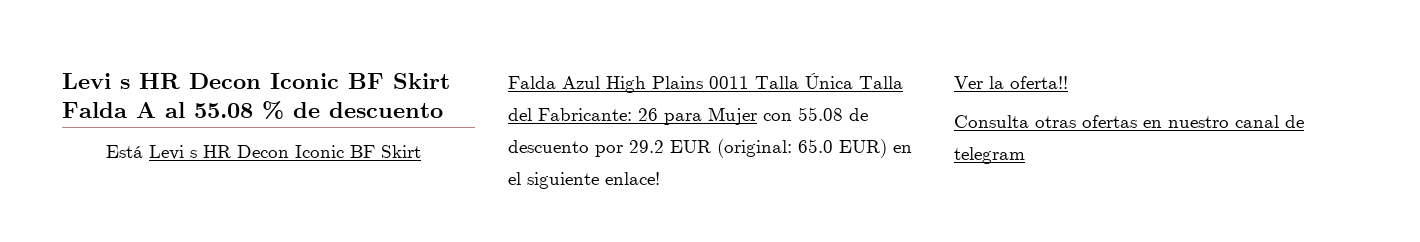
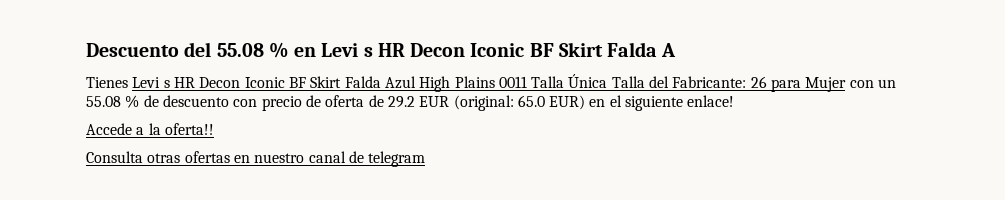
(62, 81) none -> [86,42,317,58] Descuento del 55.08 % en
[165,101,443,119] [106,145,144,158] al 55.08 % de descuento // Está -> [86,77,128,88] // Tienes
[798,107,868,121] [508,140,623,157] 55.08 de descuento por -> [878,79,897,88] [86,95,384,111] un 55.08 % de descuento con precio de oferta de
[954,76,983,89] Ver -> [86,123,145,135] Accede a

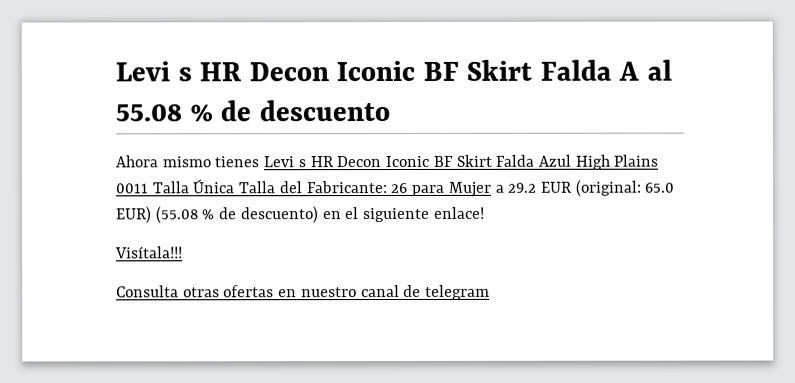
[86,42,317,58] Descuento del 55.08 % en -> (115, 71) none
[86,77,128,88] // Tienes -> [646,59,672,81] [115,100,390,122] [115,155,260,168] al 55.08 % de descuento // Ahora mismo tienes
[849,79,897,88] [86,95,384,111] con un 55.08 % de descuento con precio de oferta de -> [494,184,505,193] a
(586, 102) none -> [155,206,319,224] (55.08 % de descuento)
[86,123,214,135] Accede a la oferta!! -> [115,246,183,259] Visítala!!!

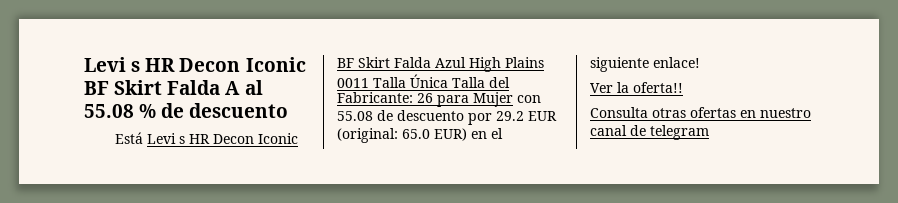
[115,155,260,168] Ahora mismo tienes -> [114,132,143,144] Está
[494,184,505,193] a -> [517,95,541,103] [337,110,492,125] con 55.08 de descuento por
[155,206,319,224] (55.08 % de descuento) -> (467, 134) none
[115,246,183,259] Visítala!!! -> [590,82,683,93] Ver la oferta!!

